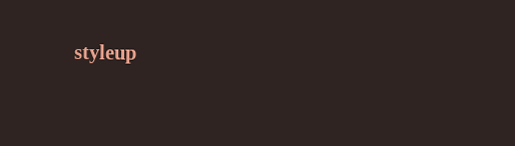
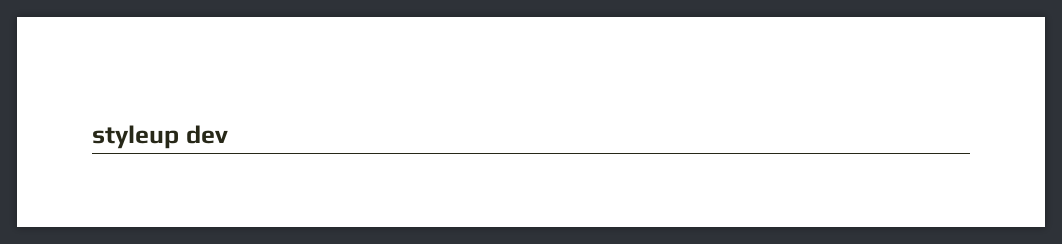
(137, 53) none -> [185,125,228,144] dev

